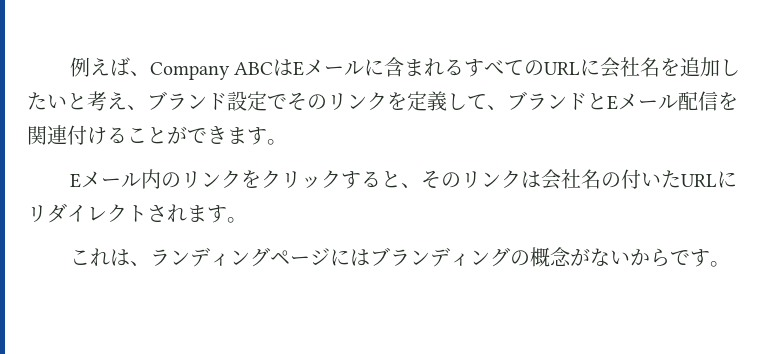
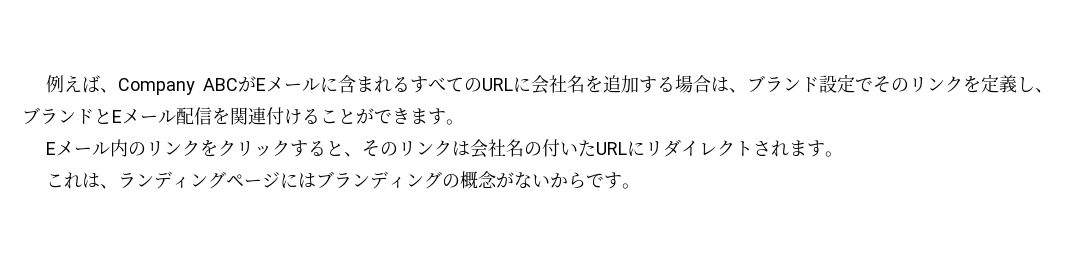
[273,59,294,76] は -> [238,76,257,92] が
[720,59,741,76] [27,91,127,111] したいと考え -> [639,75,730,93] する場合は
[467,94,487,109] て -> (1035, 84) none

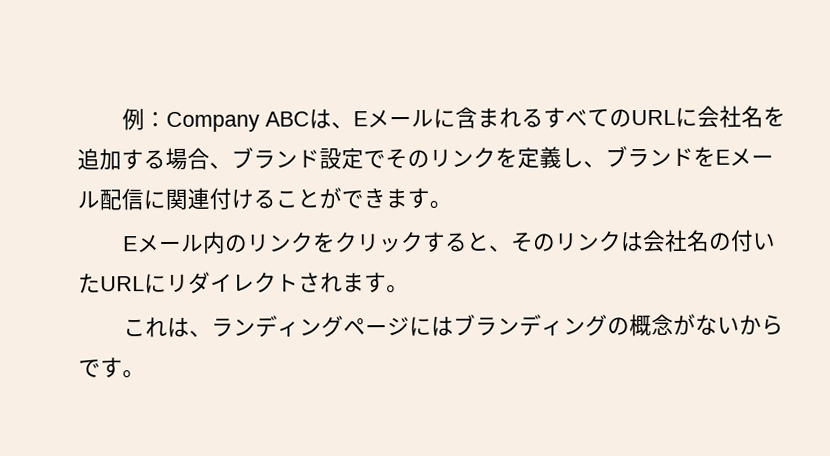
[64,75,119,93] えば、 -> [143,111,167,128] ：
[238,76,257,92] が -> [308,109,354,129] は、
[711,77,730,92] は -> (210, 158) none
[94,109,112,124] と -> [693,146,716,167] を
[212,107,230,125] を -> [143,189,166,210] に

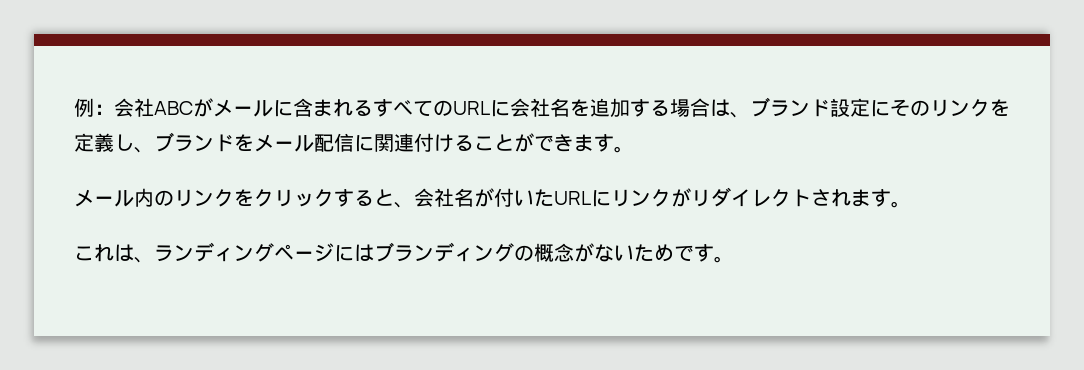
[165,109,368,133] Company ABCは、E -> [114,98,213,117] 会社ABCが
(210, 158) none -> [710,99,730,117] は
[363,150,386,169] で -> [870,100,890,117] に
[715,149,730,165] E -> (254, 143) none
[122,236,138,252] E -> (634, 149) none
[510,229,732,253] そのリンクは会社名の -> [414,188,494,207] 会社名が
(189, 282) none -> [631,188,711,207] ンクがリ
[738,314,784,336] から -> [634,244,674,262] ため

